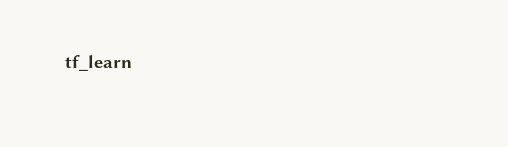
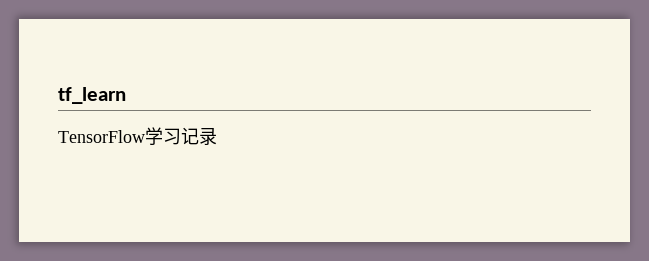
(132, 63) none -> [58,127,217,145] // TensorFlow学习记录

